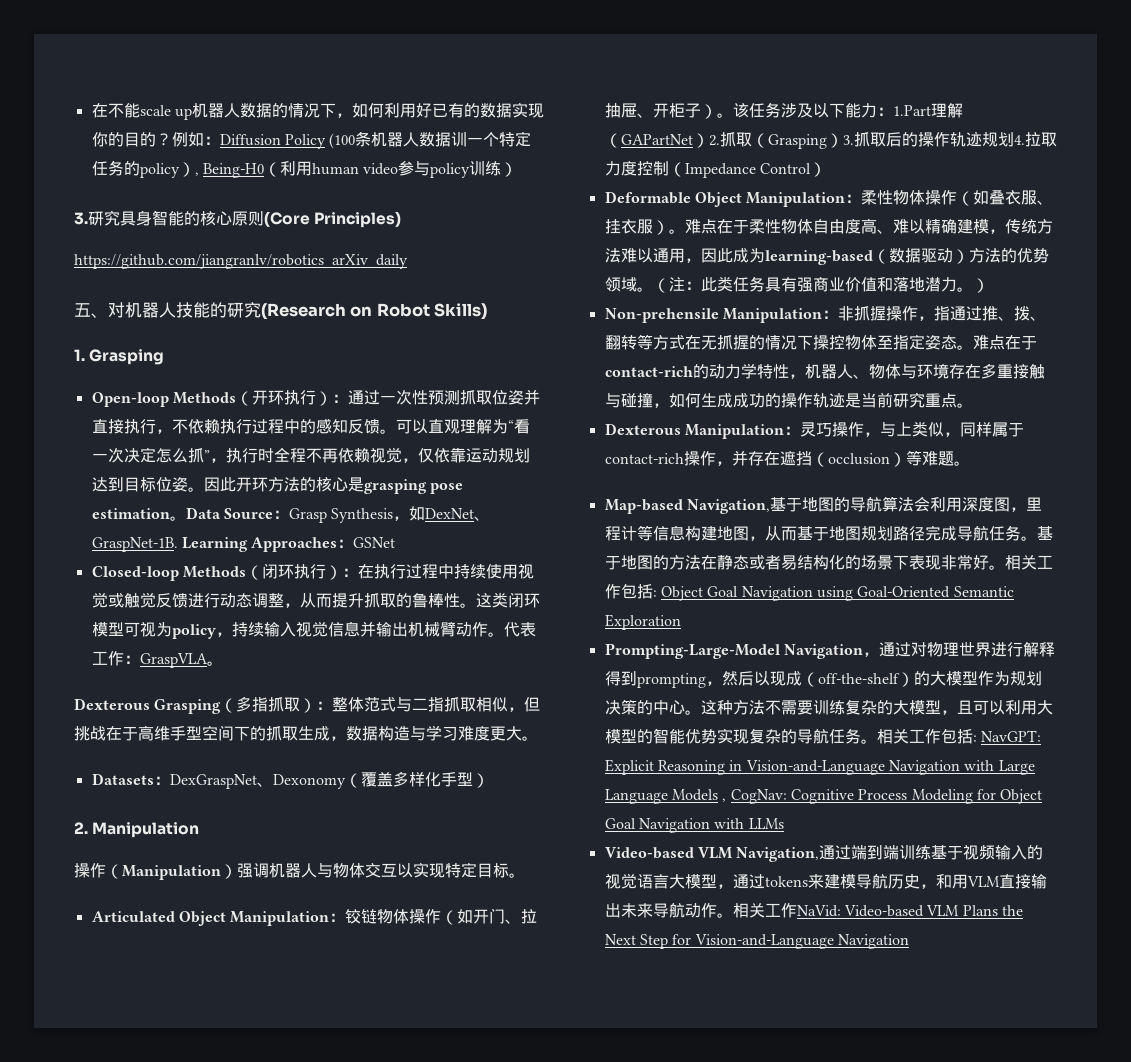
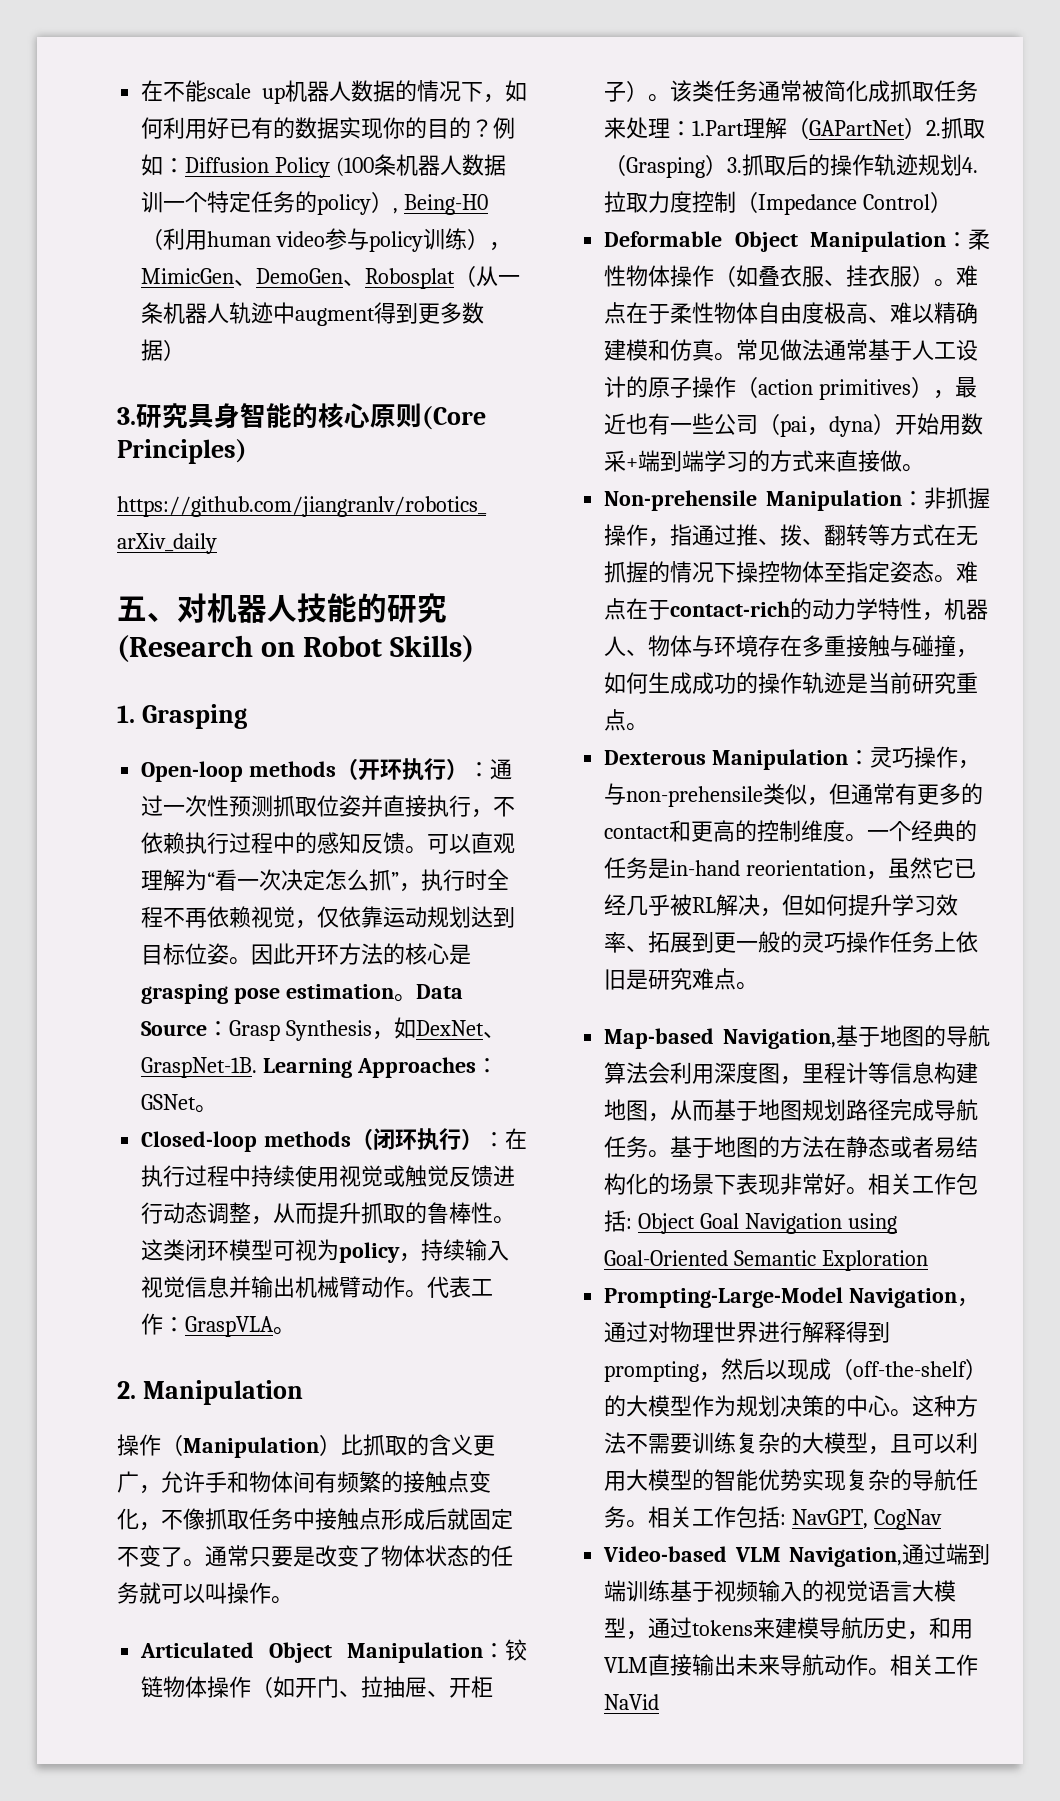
(518, 169) none -> [489,242,512,251] [141,266,521,289] [141,302,485,326] [141,339,186,361] ，MimicGen、DemoGen、Robosplat（从一条机器人轨迹中augment得到更多数据）
[172,392,236,404] Methods -> [249,761,337,777] methods
(396, 542) none -> [195,1105,218,1113] 。
[182,566,246,578] Methods -> [264,1131,351,1147] methods
[74,696,541,714] [74,725,538,741] [91,771,489,789] // Dexterous Grasping（多指抓取）：整体范式与二指抓取相似，但挑战在于高维手型空间下的抓取生成，数据构造与学习难度更大。 // Datasets：DexGraspNet、Dexonomy（覆盖多样化手型） -> (296, 1331) none
[237,862,509,878] 强调机器人与物体交互以实现特定目标 -> [341,1434,495,1456] [117,1471,491,1494] [117,1508,513,1531] [117,1545,513,1567] [117,1582,271,1604] 比抓取的含义更广，允许手和物体间有频繁的接触点变化，不像抓取任务中接触点形成后就固定不变了。通常只要是改变了物体状态的任务就可以叫操作
[748,102,877,118] 任务涉及以下能力 -> [692,80,979,102] [604,117,671,139] 类任务通常被简化成抓取任务来处理
(861, 226) none -> [824,302,847,324] 极
[988,219,1053,234] [604,248,1049,265] [604,276,989,293] ，传统方法难以通用，因此成为learning-based（数据驱动）方法的优势领域。（注：此类任务具有强商业价值和落地潜力。） -> [648,339,979,361] [604,376,978,400] [604,413,984,437] [604,450,925,472] 和仿真。常见做法通常基于人工设计的原子操作（action primitives），最近也有一些公司（pai，dyna）开始用数采+端到端学习的方式来直接做。
[895,421,1024,437] [604,450,954,467] 上类似，同样属于contact-rich操作，并存在遮挡（occlusion）等难题 -> [626,783,984,807] [604,820,978,842] [604,857,977,880] [604,894,959,917] [604,931,979,953] [604,968,737,990] non-prehensile类似，但通常有更多的contact和更高的控制维度。一个经典的任务是in-hand reorientation，虽然它已经几乎被RL解决，但如何提升学习效率、拓展到更一般的灵巧操作任务上依旧是研究难点
[980,730,1041,742] [604,759,1035,775] [604,789,1043,804] [604,818,784,833] NavGPT: Explicit Reasoning in Vision-and-Language Navigation with Large Language Models , CogNav: Cognitive Process Modeling for Object Goal Navigation with LLMs -> [792,1509,943,1530] NavGPT, CogNav
[796,905,1023,917] [604,934,909,949] NaVid: Video-based VLM Plans the Next Step for Vision-and-Language Navigation -> [604,1694,660,1710] NaVid

